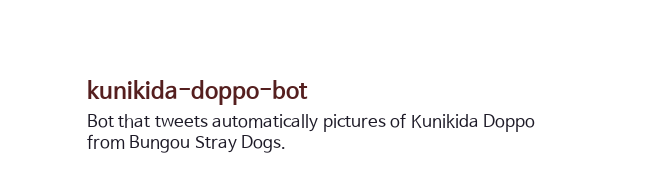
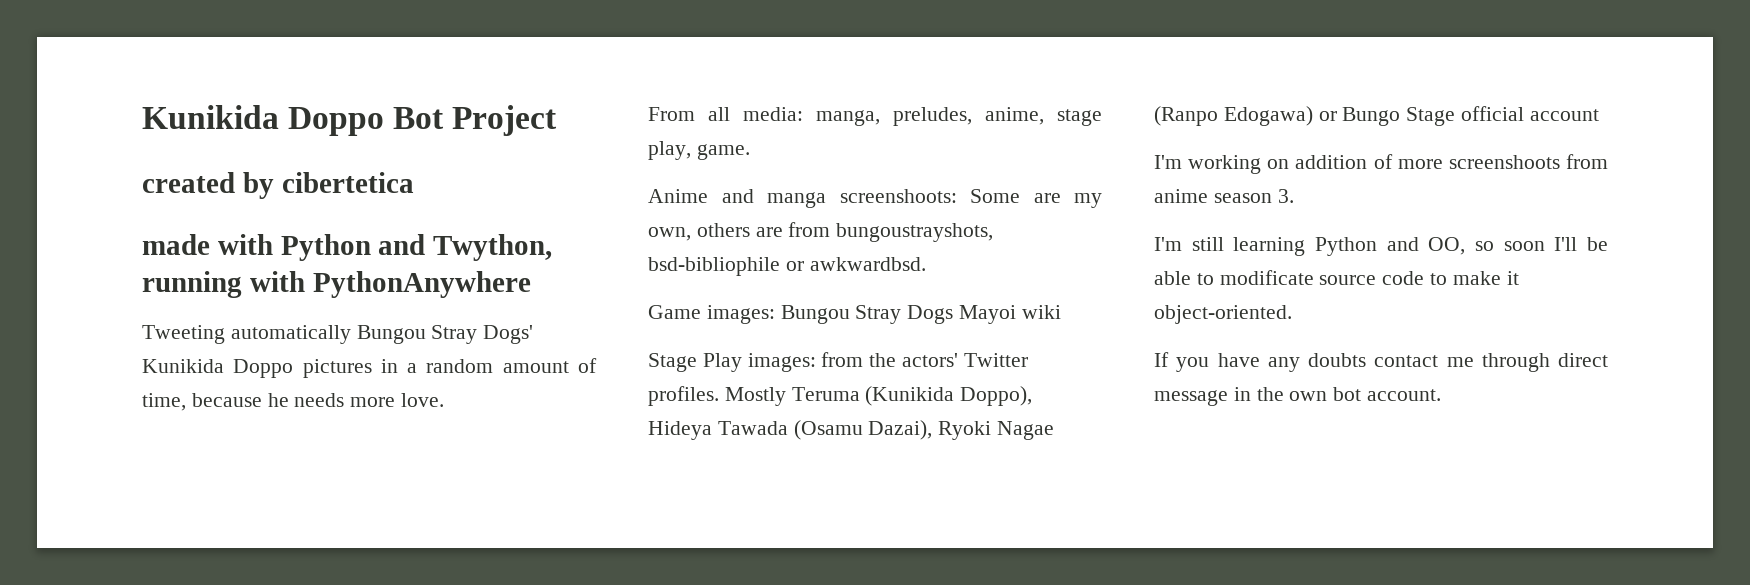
[87,80,308,105] [87,113,536,132] [87,134,287,153] kunikida-doppo-bot // Bot that tweets automatically pictures of Kunikida Doppo from Bungou Stray Dogs. -> [142,105,558,136] [142,172,414,199] [142,234,553,261] [142,271,531,298] [142,325,534,344] [142,358,597,378] [142,393,445,411] [648,107,1102,126] [648,141,750,160] [648,189,1102,208] [648,222,994,242] [648,257,926,276] [648,305,1061,324] [648,352,1028,372] [648,386,1033,406] [648,420,1055,440] [1154,106,1599,126] [1154,154,1608,174] [1154,189,1294,203] [1154,237,1608,256] [1154,270,1519,285] [1154,305,1292,324] [1154,352,1608,372] [1154,387,1442,406] Kunikida Doppo Bot Project // created by cibertetica // made with Python and Twython, running with PythonAnywhere // Tweeting automatically Bungou Stray Dogs' Kunikida Doppo pictures in a random amount of time, because he needs more love. // From all media: manga, preludes, anime, stage play, game. // Anime and manga screenshoots: Some are my own, others are from bungoustrayshots, bsd-bibliophile or awkwardbsd. // Game images: Bungou Stray Dogs Mayoi wiki // Stage Play images: from the actors' Twitter profiles. Mostly Teruma (Kunikida Doppo), Hideya Tawada (Osamu Dazai), Ryoki Nagae (Ranpo Edogawa) or Bungo Stage official account // I'm working on addition of more screenshoots from anime season 3. // I'm still learning Python and OO, so soon I'll be able to modificate source code to make it object-oriented. // If you have any doubts contact me through direct message in the own bot account.

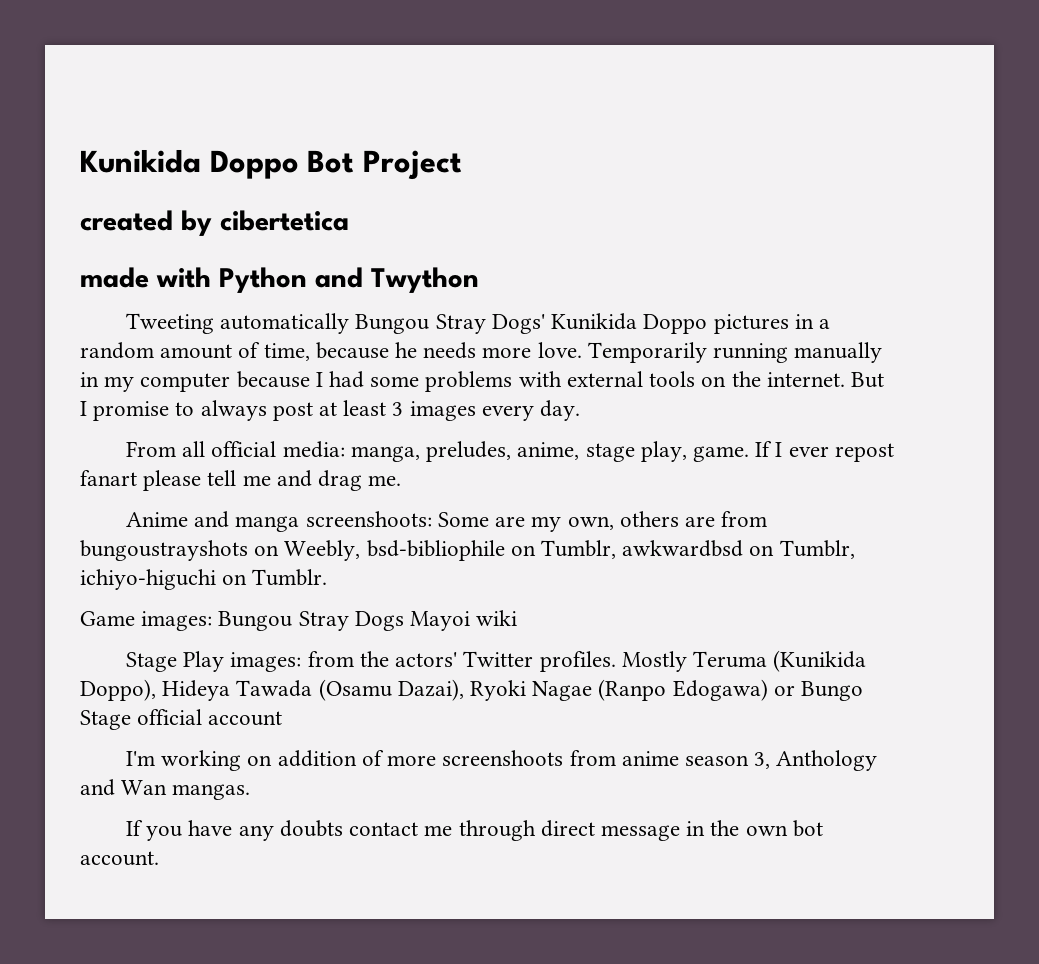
[433,234,553,261] [142,271,531,298] Twython, running with PythonAnywhere -> [371,267,479,293] Twython
(445, 400) none -> [587,342,883,363] [80,371,884,392] [80,400,581,421] Temporarily running manually in my computer because I had some problems with external tools on the internet. But I promise to always post at least 3 images every day.
(730, 114) none -> [211,441,277,457] official
(750, 152) none -> [755,441,894,462] [80,470,402,491] If I ever repost fanart please tell me and drag me.
[836,223,994,242] [648,257,926,276] bungoustrayshots, bsd-bibliophile or awkwardbsd. -> [80,540,855,561] [80,569,328,590] bungoustrayshots on Weebly, bsd-bibliophile on Tumblr, awkwardbsd on Tumblr, ichiyo-higuchi on Tumblr.
[1277,189,1294,203] [1154,237,1608,256] [1154,270,1519,285] [1154,305,1292,324] 3. // I'm still learning Python and OO, so soon I'll be able to modificate source code to make it object-oriented. -> [754,750,878,771] [80,779,251,800] 3, Anthology and Wan mangas.

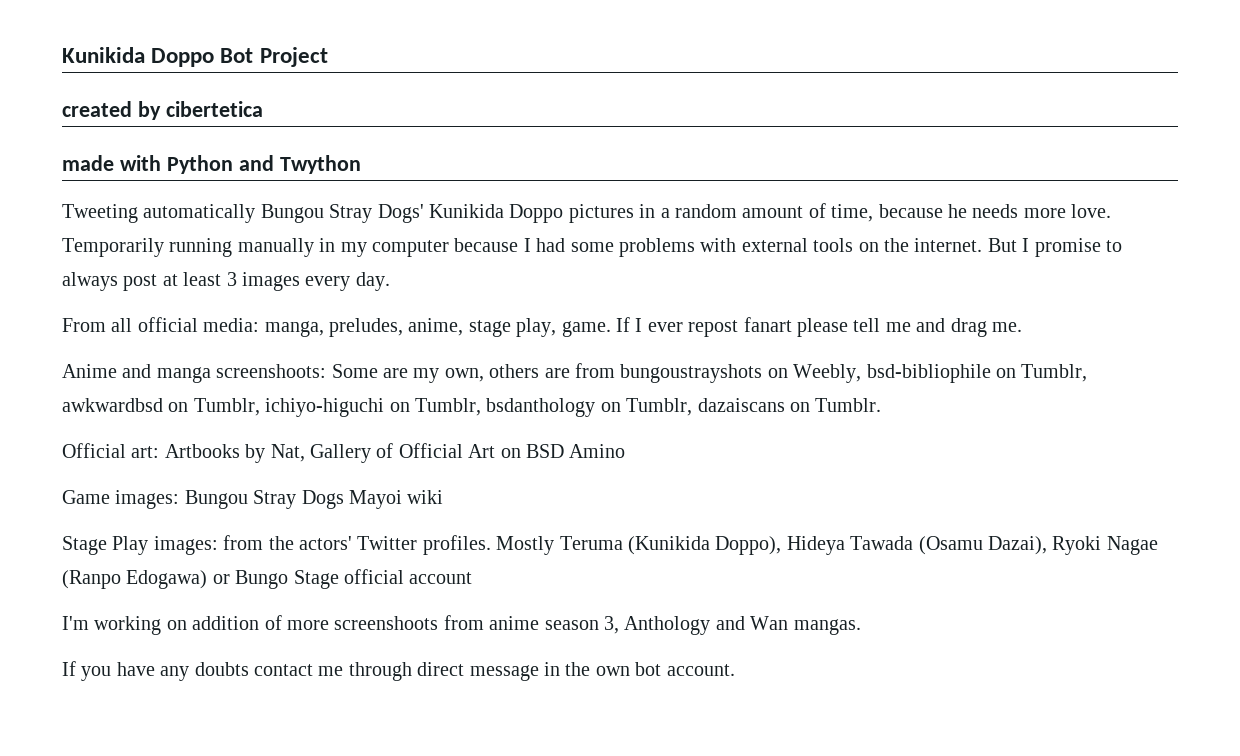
[252,569,328,586] Tumblr. -> [415,398,882,417] [62,443,626,463] Tumblr, bsdanthology on Tumblr, dazaiscans on Tumblr. // Official art: Artbooks by Nat, Gallery of Official Art on BSD Amino

